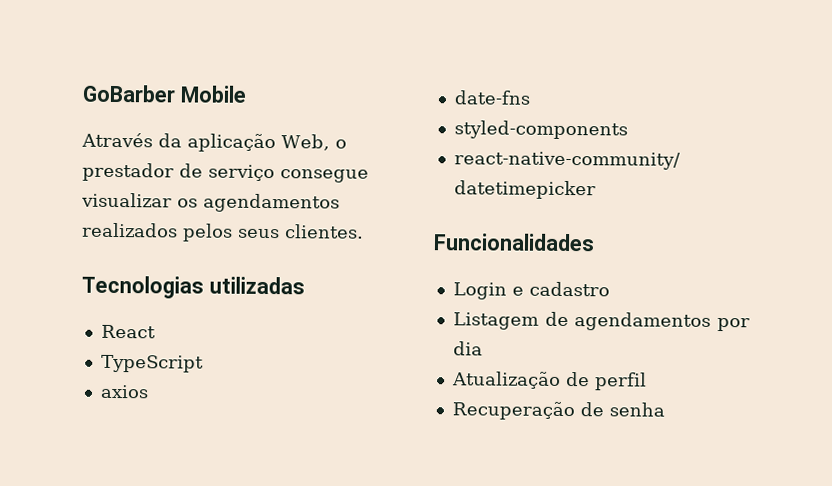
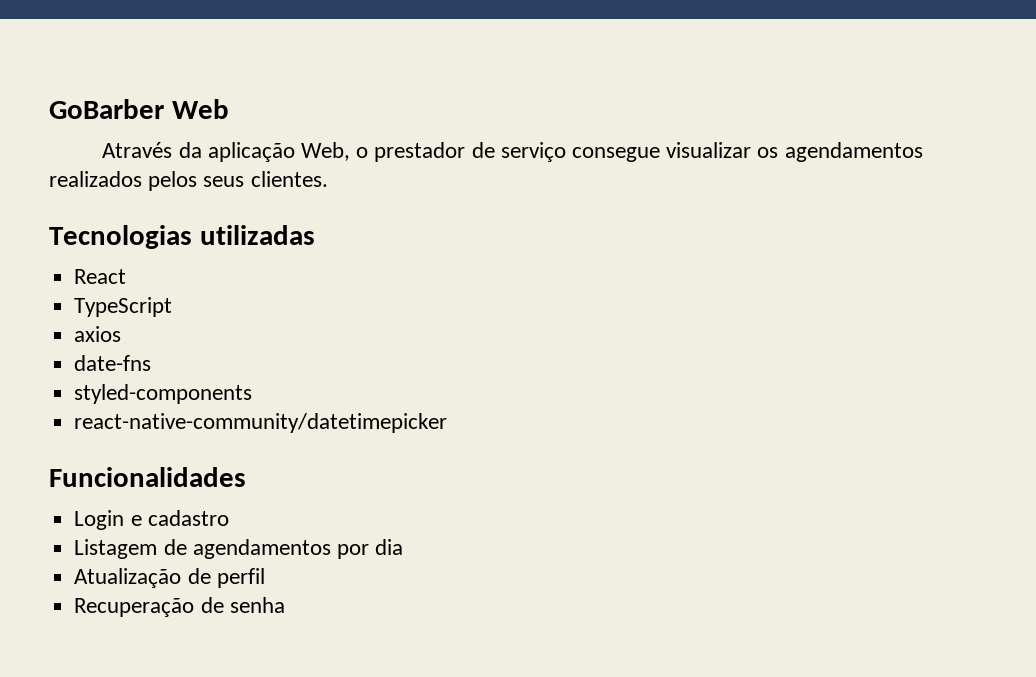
[179,85,247,103] Mobile -> [171,99,229,119] Web

